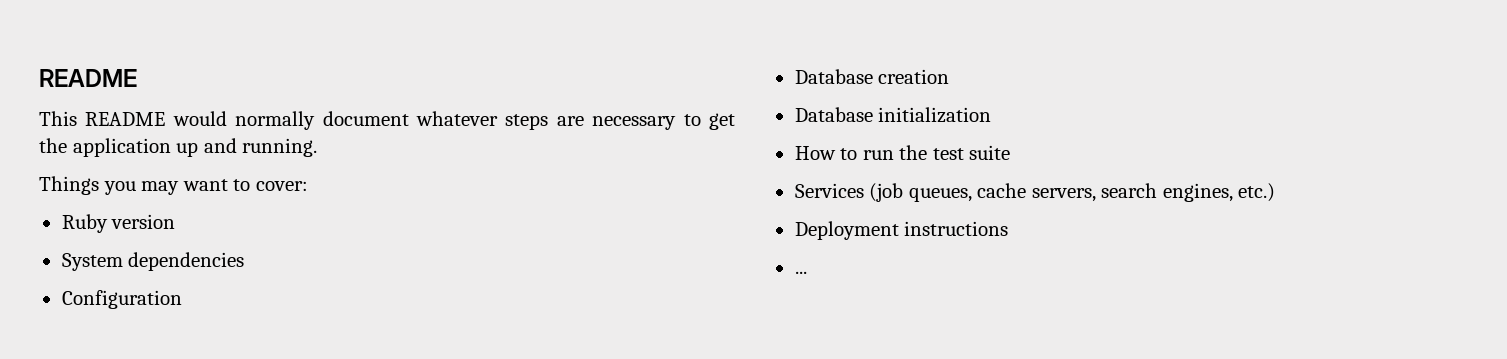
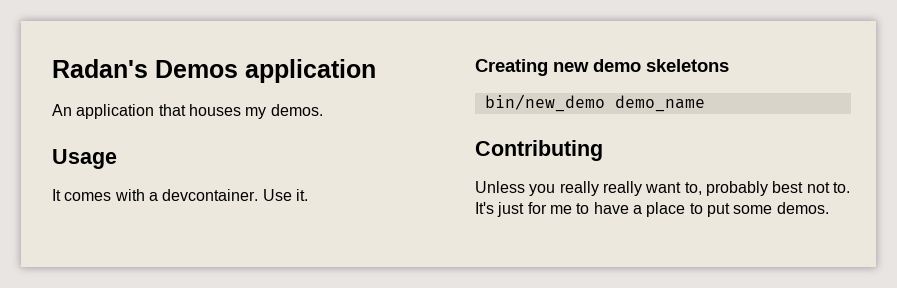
[39,69,137,87] [39,111,735,130] [39,138,318,157] [39,176,308,195] [61,214,176,233] [61,252,245,271] [61,290,182,309] [794,69,950,84] [794,107,992,123] [794,145,1011,160] [794,183,1276,202] [794,221,1009,240] [794,271,807,274] README // This README would normally document whatever steps are necessary to get the application up and running. // Things you may want to cover: // Ruby version // System dependencies // Configuration // Database creation // Database initialization // How to run the test suite // Services (job queues, cache servers, search engines, etc.) // Deployment instructions // ... -> [52,59,376,83] [52,104,323,119] [52,149,117,169] [52,189,308,201] [475,59,729,76] [484,94,705,112] [475,140,603,161] [475,181,850,196] [475,202,829,217] Radan's Demos application // An application that houses my demos. // Usage // It comes with a devcontainer. Use it. // Creating new demo skeletons // bin/new_demo demo_name // Contributing // Unless you really really want to, probably best not to. It's just for me to have a place to put some demos.

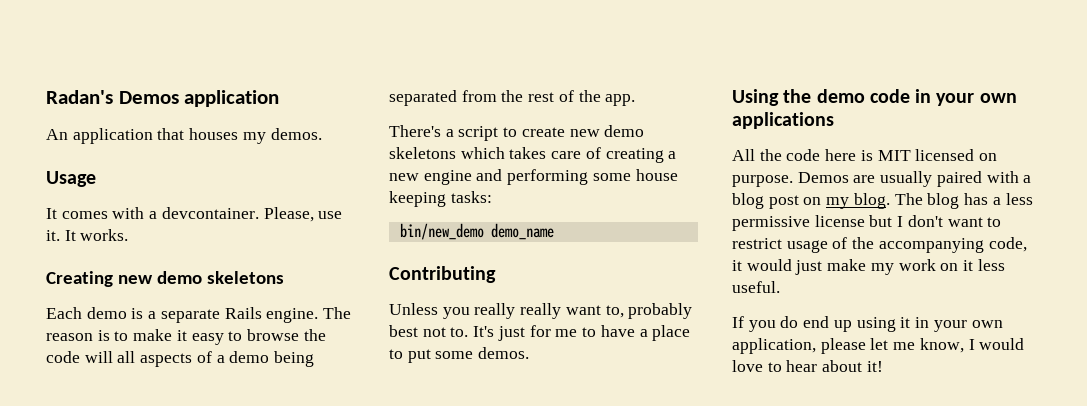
[262,189,292,201] Use -> [263,207,343,222] Please, use
(308, 195) none -> [64,229,129,241] It works.
(729, 65) none -> [46,307,352,323] [46,329,326,345] [46,351,315,367] [389,90,636,106] [389,125,645,141] [389,147,677,163] [389,169,678,185] [389,191,492,207] // Each demo is a separate Rails engine. The reason is to make it easy to browse the code will all aspects of a demo being separated from the rest of the app. // There's a script to create new demo skeletons which takes care of creating a new engine and performing some house keeping tasks:
(829, 208) none -> [732,89,1017,106] [732,112,834,129] [732,149,998,161] [732,171,1032,187] [732,193,1033,209] [732,215,1002,231] [732,237,1027,253] [732,259,1005,275] [732,281,780,293] [732,316,1003,332] [732,338,1025,354] [732,360,883,372] // Using the demo code in your own applications // All the code here is MIT licensed on purpose. Demos are usually paired with a blog post on my blog. The blog has a less permissive license but I don't want to restrict usage of the accompanying code, it would just make my work on it less useful. // If you do end up using it in your own application, please let me know, I would love to hear about it!

